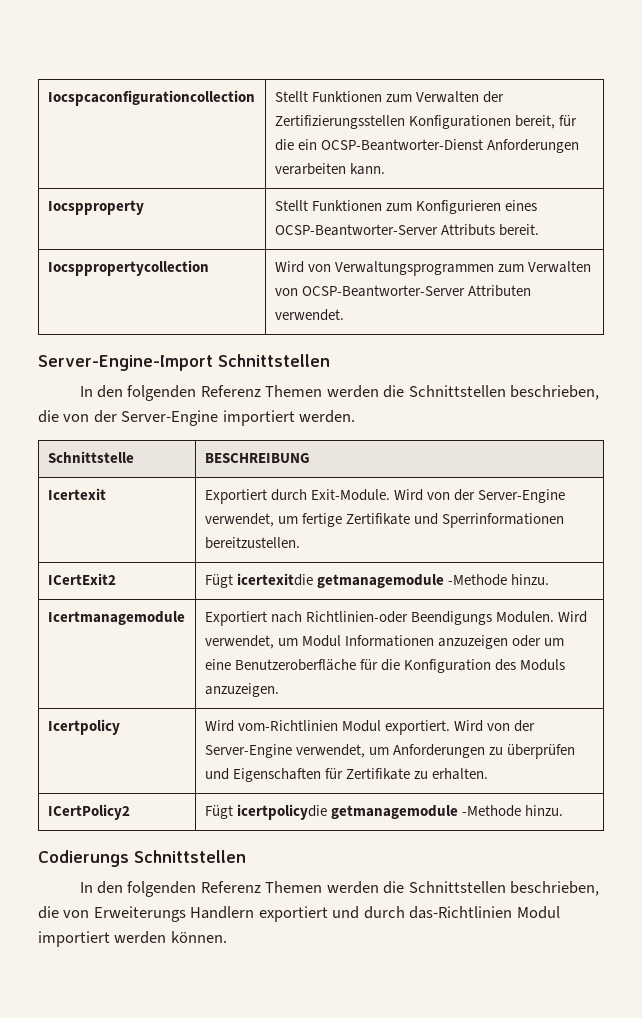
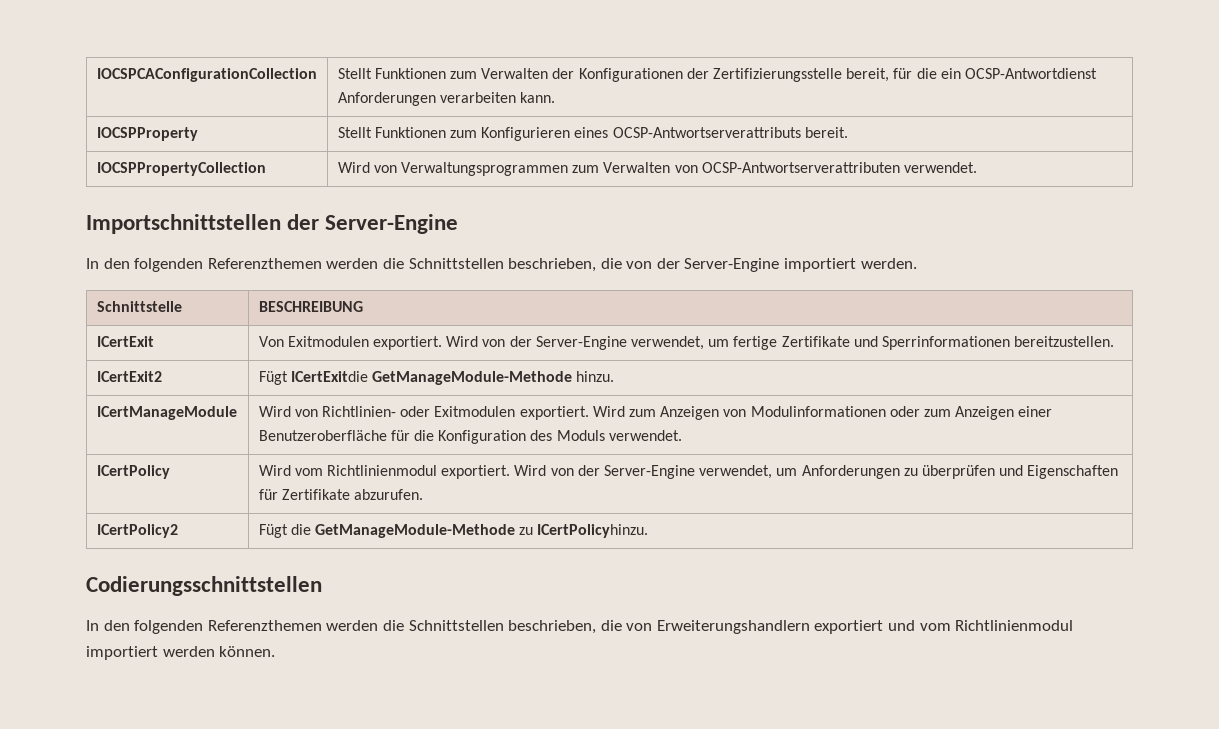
[47,90,255,106] Iocspcaconfigurationcollection -> [96,68,317,82] IOCSPCAConfigurationCollection
[274,115,512,129] Zertifizierungsstellen Konfigurationen -> [578,68,842,82] Konfigurationen der Zertifizierungsstelle
[321,139,484,151] OCSP-Beantworter-Dienst -> [964,68,1097,79] OCSP-Antwortdienst
[47,200,144,215] Iocspproperty -> [96,127,198,141] IOCSPProperty
[274,224,496,236] OCSP-Beantworter-Server Attributs -> [612,127,801,138] OCSP-Antwortserverattributs
[47,260,209,276] Iocsppropertycollection -> [96,162,266,176] IOCSPPropertyCollection
[302,285,532,297] [274,309,344,321] [38,354,330,371] [79,385,323,401] OCSP-Beantworter-Server Attributen verwendet. // Server-Engine-Import Schnittstellen // In den folgenden Referenz Themen -> [701,162,977,173] [86,214,459,234] [86,258,322,272] OCSP-Antwortserverattributen verwendet. // Importschnittstellen der Server-Engine // In den folgenden Referenzthemen
[47,488,106,500] [204,489,391,504] Icertexit | Exportiert durch Exit-Module. -> [96,336,154,347] [258,336,443,350] ICertExit | Von Exitmodulen exportiert.
[237,573,550,588] [47,611,185,625] [204,611,588,626] [204,635,565,649] [204,659,231,670] icertexitdie getmanagemodule -Methode hinzu. // Icertmanagemodule | Exportiert nach Richtlinien-oder Beendigungs Modulen. Wird verwendet, um Modul Informationen anzuzeigen oder um eine -> [290,371,615,385] [96,406,237,420] [258,406,1053,420] ICertExitdie GetManageModule-Methode hinzu. // ICertManageModule | Wird von Richtlinien- oder Exitmodulen exportiert. Wird zum Anzeigen von Modulinformationen oder zum Anzeigen einer
[204,683,279,697] [47,719,120,735] [204,720,382,732] anzuzeigen. // Icertpolicy | Wird vom-Richtlinien Modul -> [608,430,682,441] [96,465,170,479] [258,465,438,476] verwendet. // ICertPolicy | Wird vom Richtlinienmodul
[414,768,489,780] zu erhalten. -> [354,489,424,500] abzurufen.
[237,804,564,820] [38,850,246,867] [79,881,600,897] [38,906,560,922] icertpolicydie getmanagemodule -Methode hinzu. // Codierungs Schnittstellen // In den folgenden Referenz Themen werden die Schnittstellen beschrieben, die von Erweiterungs Handlern exportiert und durch das-Richtlinien Modul -> [290,524,649,538] [86,576,322,596] [86,620,1074,634] die GetManageModule-Methode zu ICertPolicyhinzu. // Codierungsschnittstellen // In den folgenden Referenzthemen werden die Schnittstellen beschrieben, die von Erweiterungshandlern exportiert und vom Richtlinienmodul

